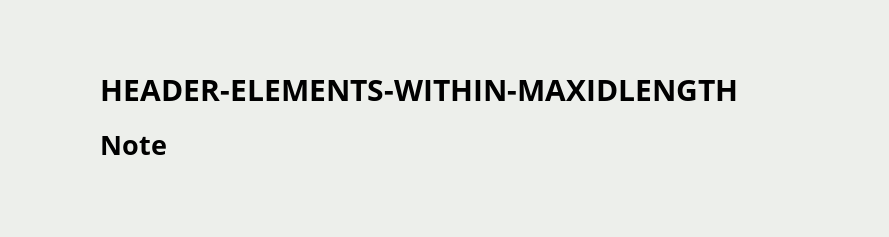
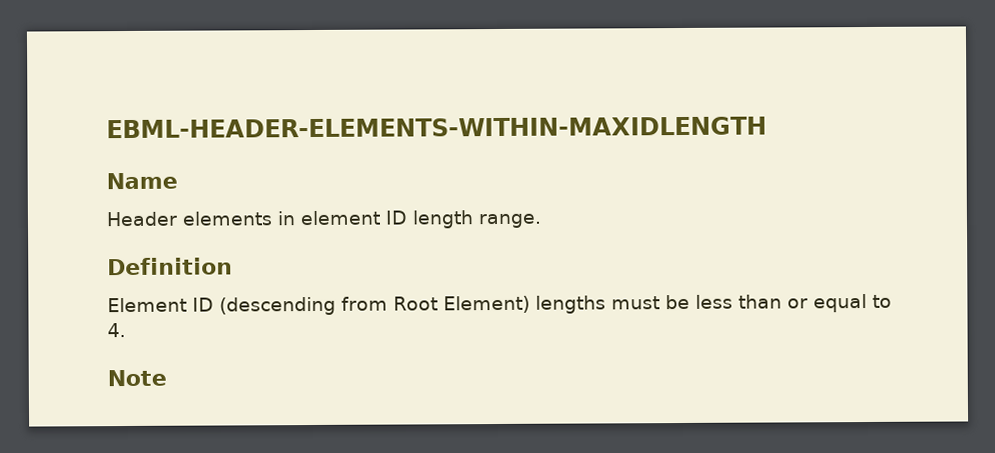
[100,80,738,101] HEADER-ELEMENTS-WITHIN-MAXIDLENGTH -> [106,116,767,139] [106,172,178,190] [106,210,542,229] [107,257,233,276] [107,294,892,316] [107,323,126,338] EBML-HEADER-ELEMENTS-WITHIN-MAXIDLENGTH // Name // Header elements in element ID length range. // Definition // Element ID (descending from Root Element) lengths must be less than or equal to 4.

